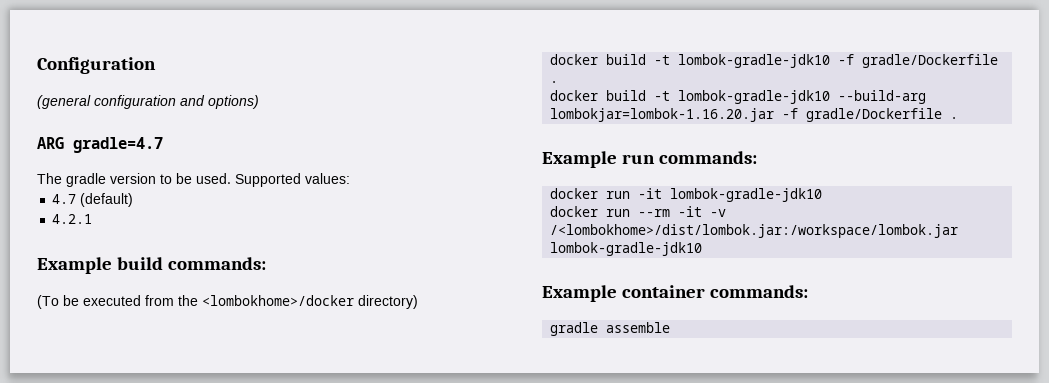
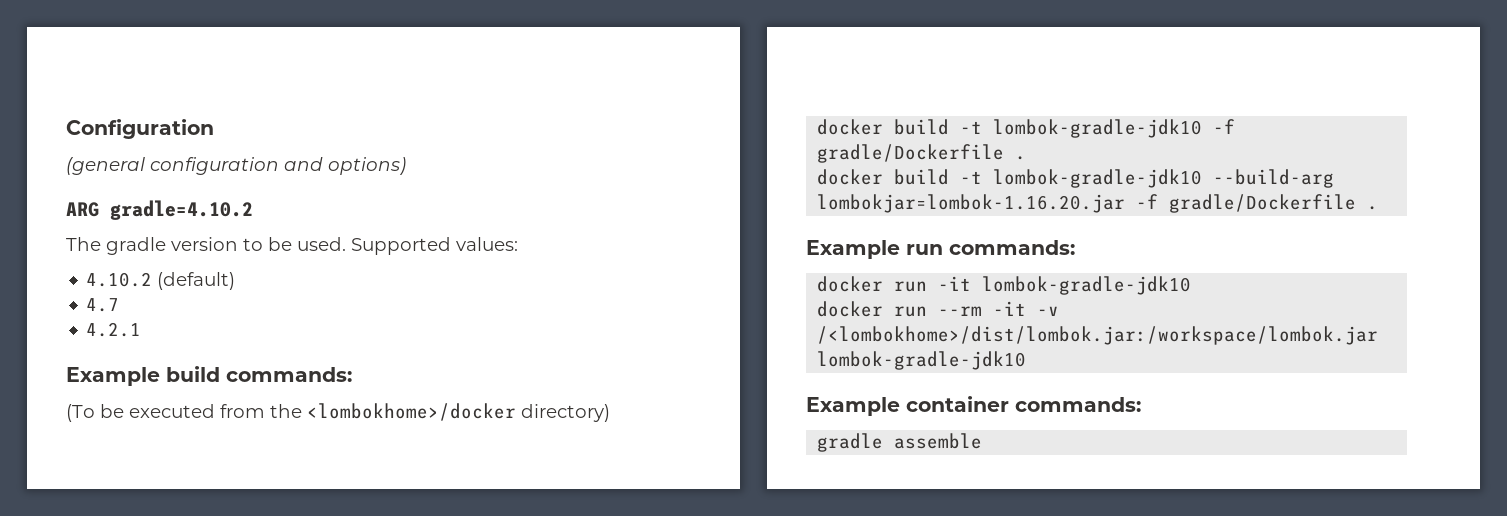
[73,137,163,153] gradle=4.7 -> [110,200,253,220] gradle=4.10.2
(350, 178) none -> [86,272,236,290] // 4.10.2 (default)
[80,193,134,207] (default) -> (120, 305) none

